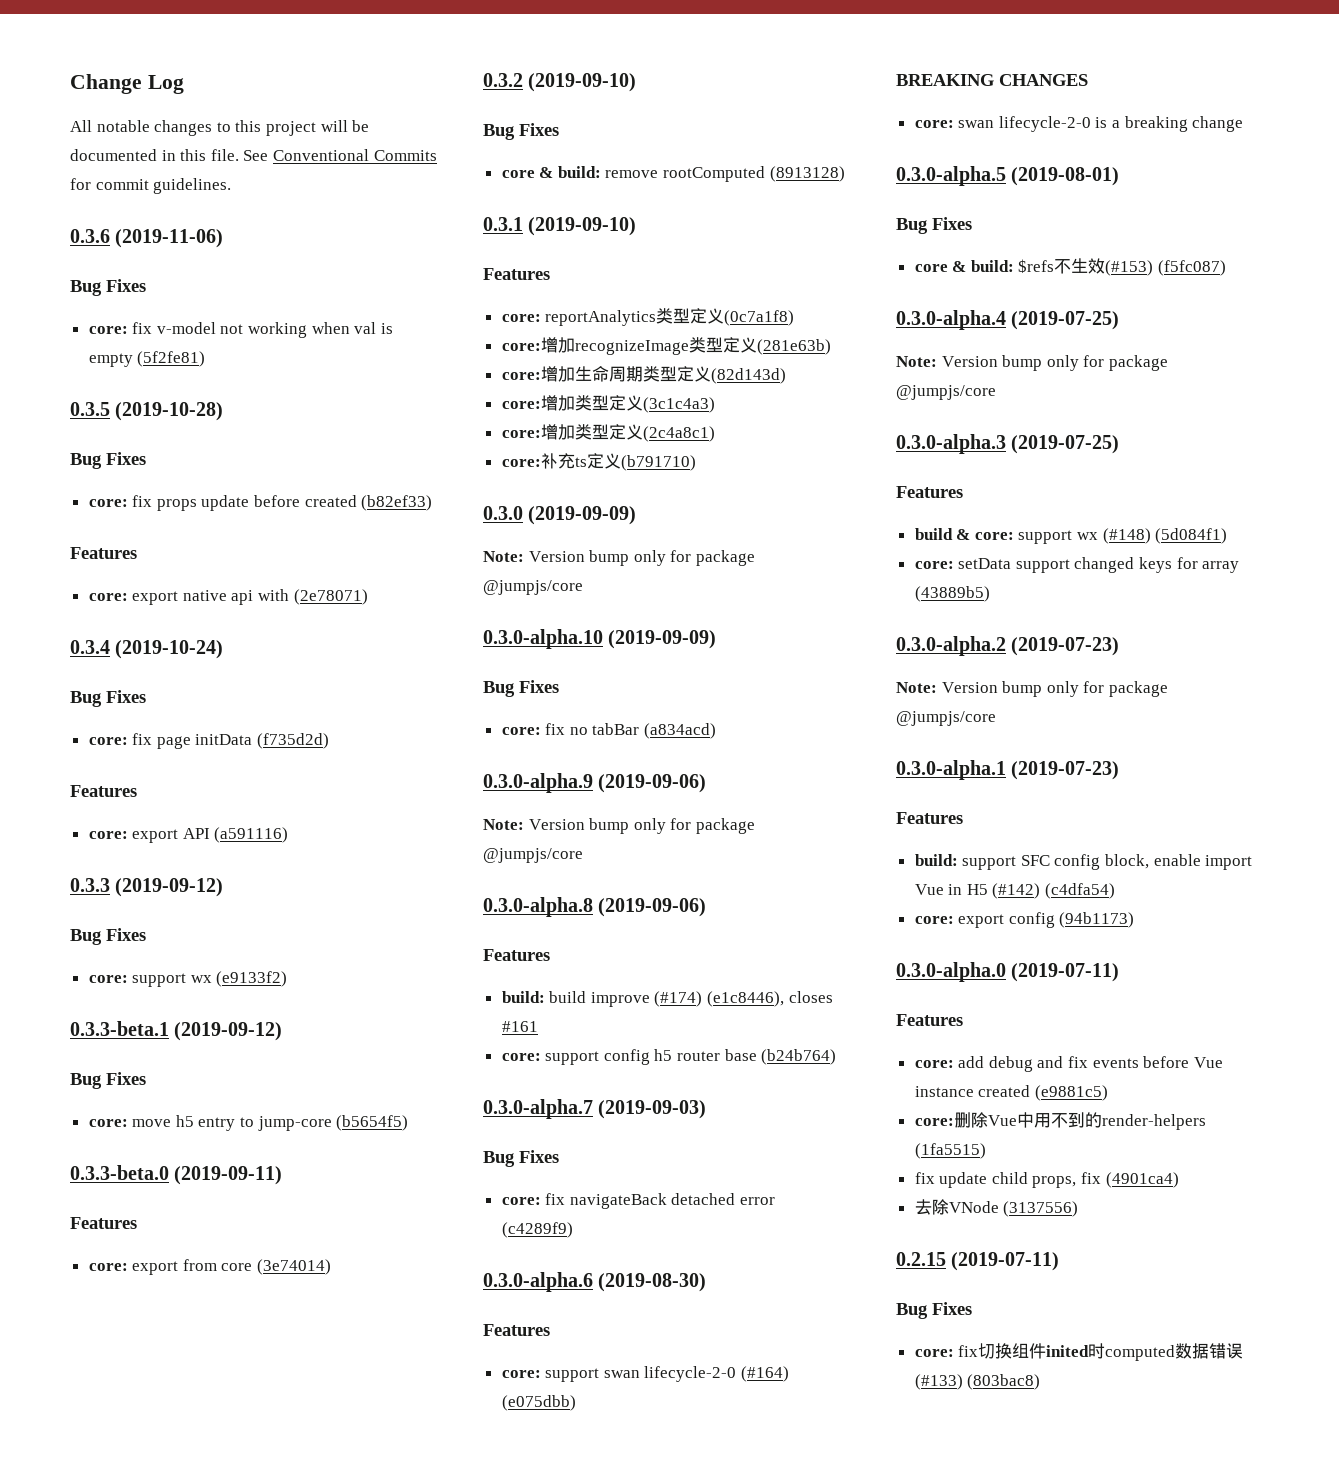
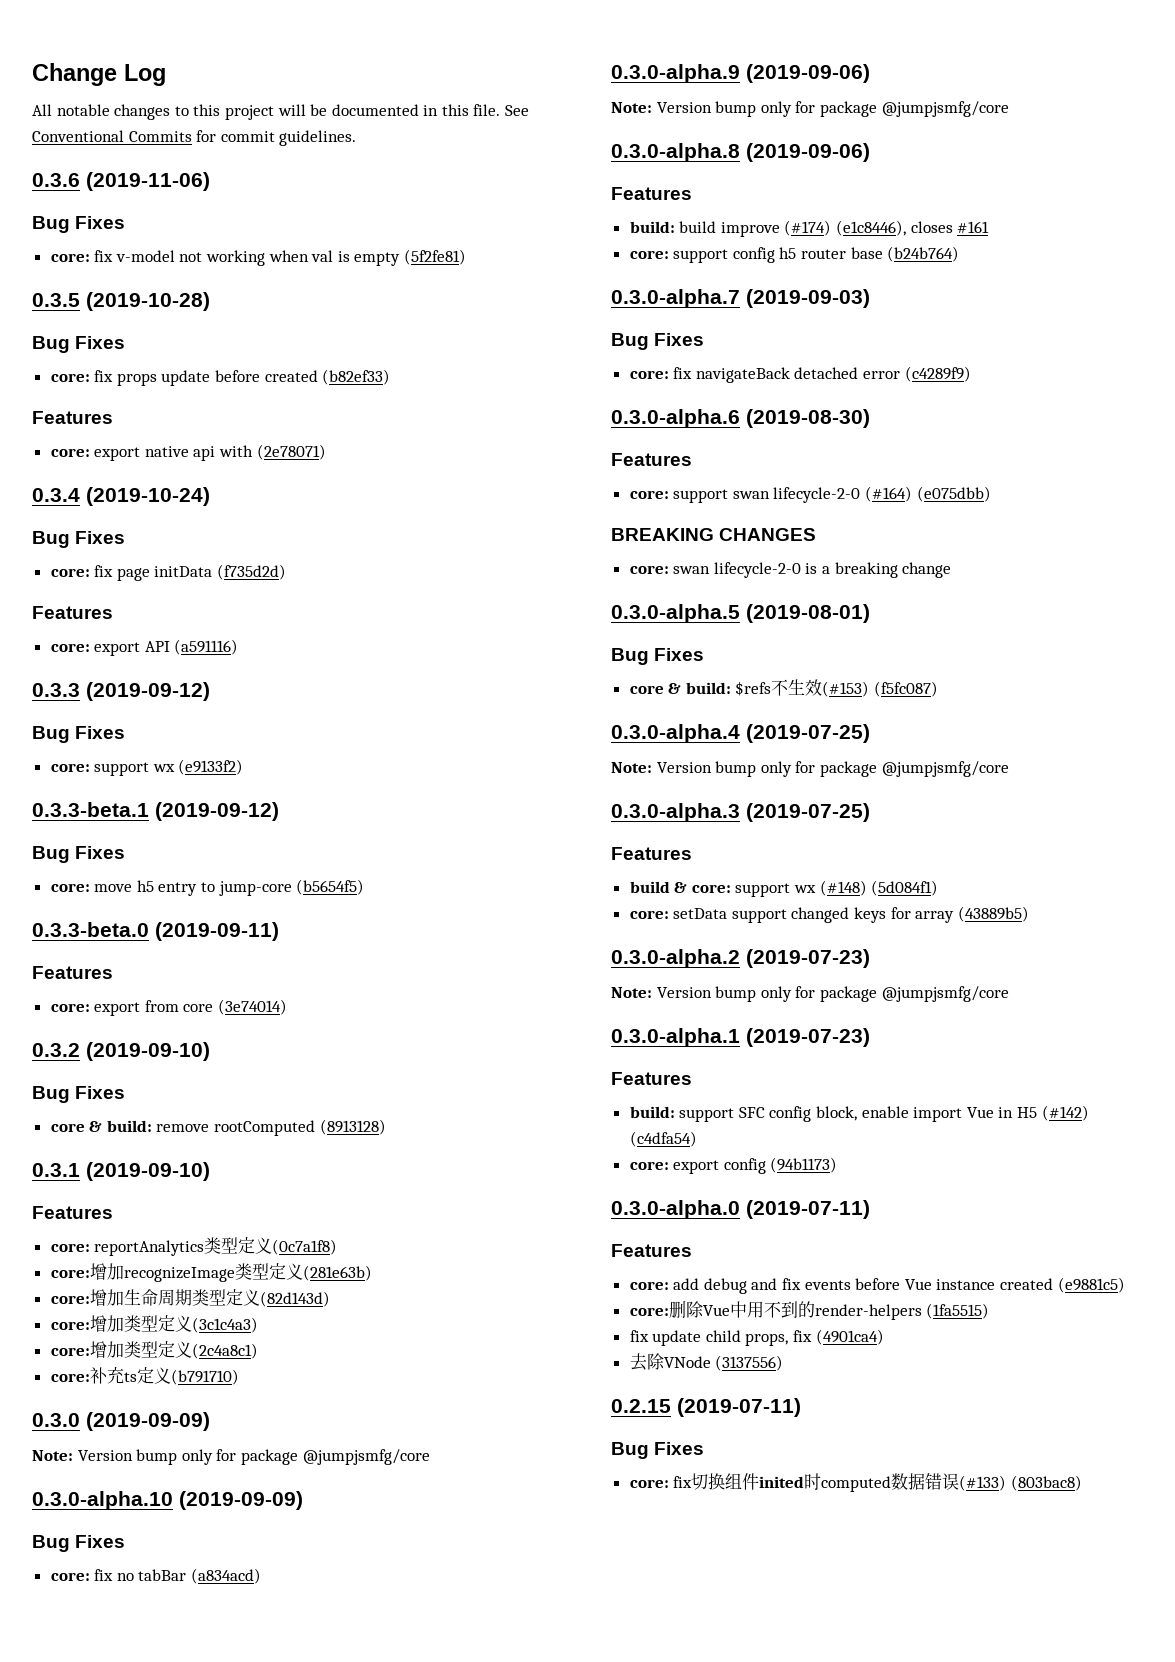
[483,580,583,595] @jumpjs/core -> [302,1449,430,1465] @jumpjsmfg/core
[483,848,583,863] @jumpjs/core -> [881,101,1009,117] @jumpjsmfg/core
[896,385,996,400] @jumpjs/core -> [881,761,1009,777] @jumpjsmfg/core
[896,711,996,726] @jumpjs/core -> [881,986,1009,1002] @jumpjsmfg/core

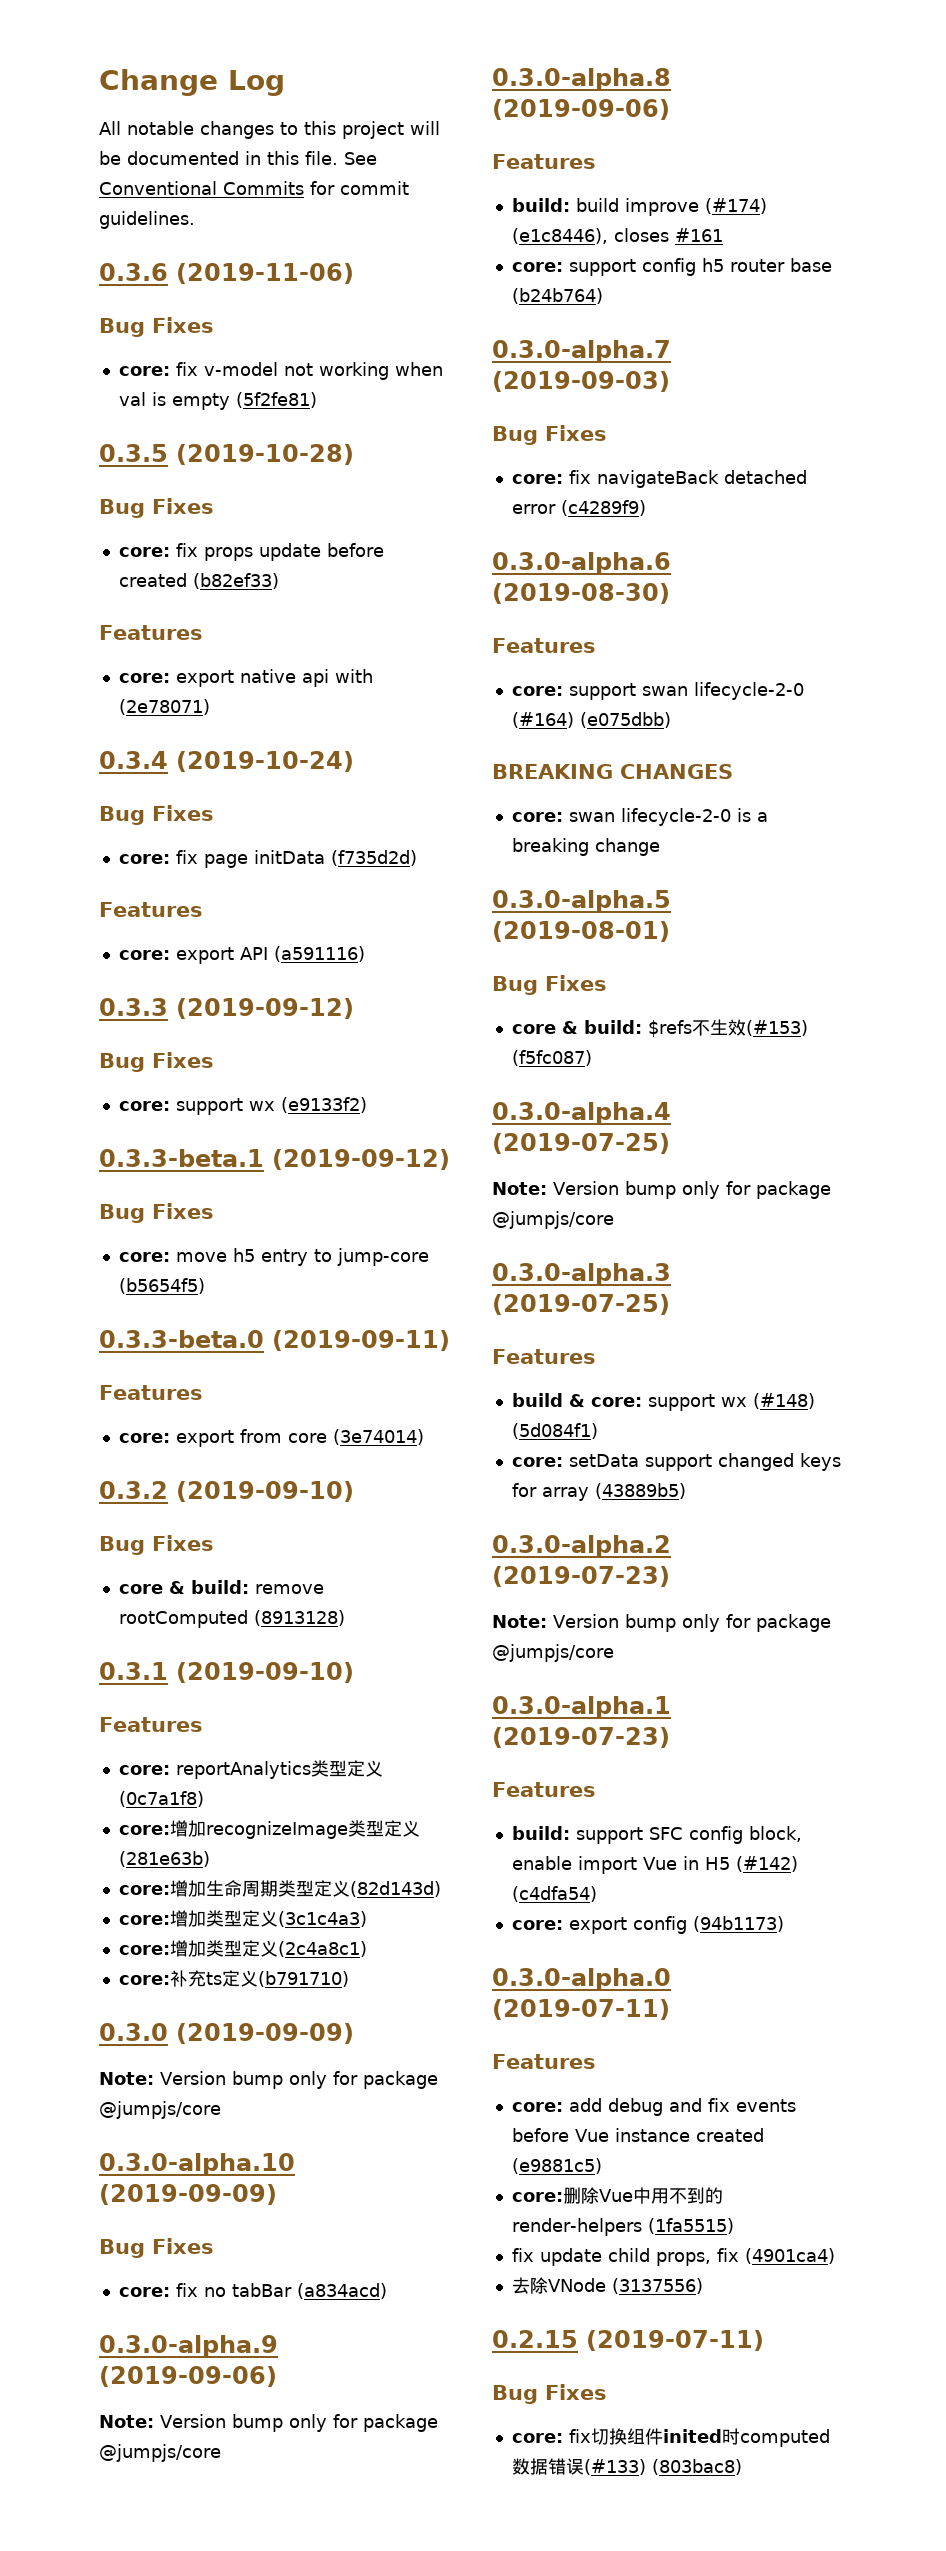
[302,1449,430,1465] @jumpjsmfg/core -> [99,2101,221,2119] @jumpjs/core
[881,101,1009,117] @jumpjsmfg/core -> [99,2444,221,2462] @jumpjs/core
[881,761,1009,777] @jumpjsmfg/core -> [492,1211,614,1229] @jumpjs/core
[881,986,1009,1002] @jumpjsmfg/core -> [492,1644,614,1662] @jumpjs/core

